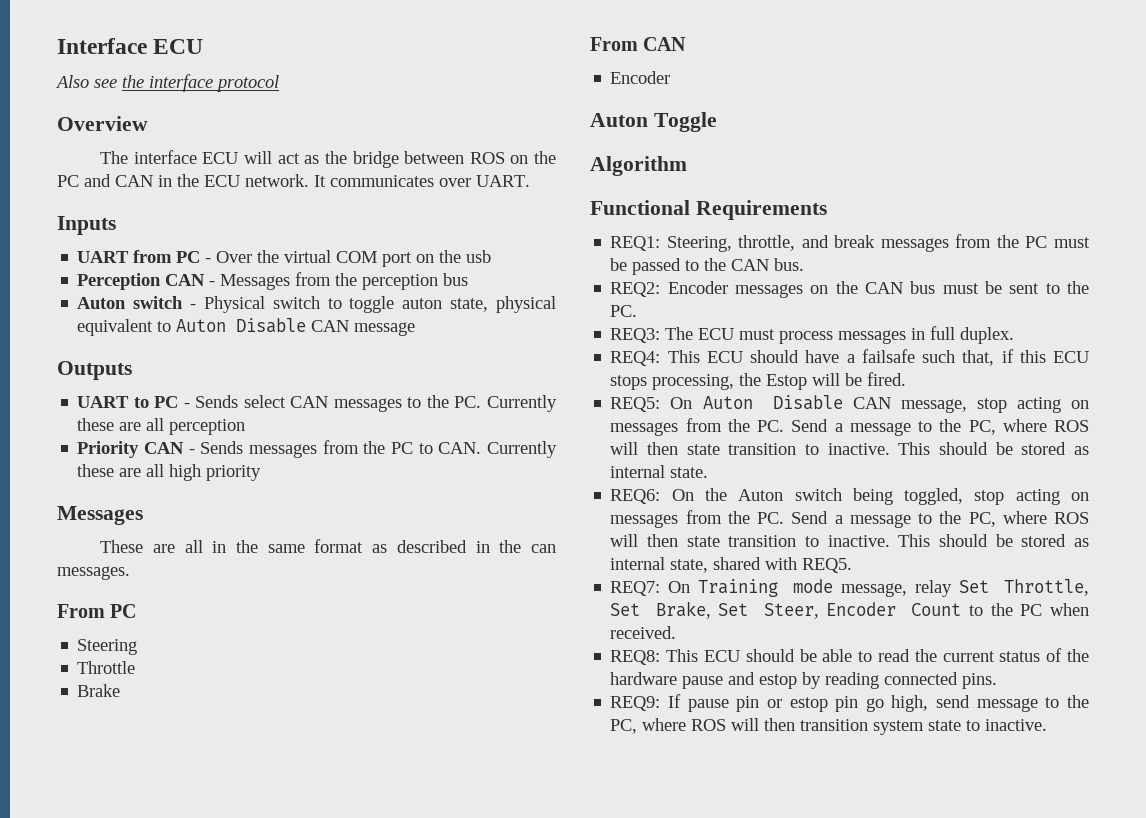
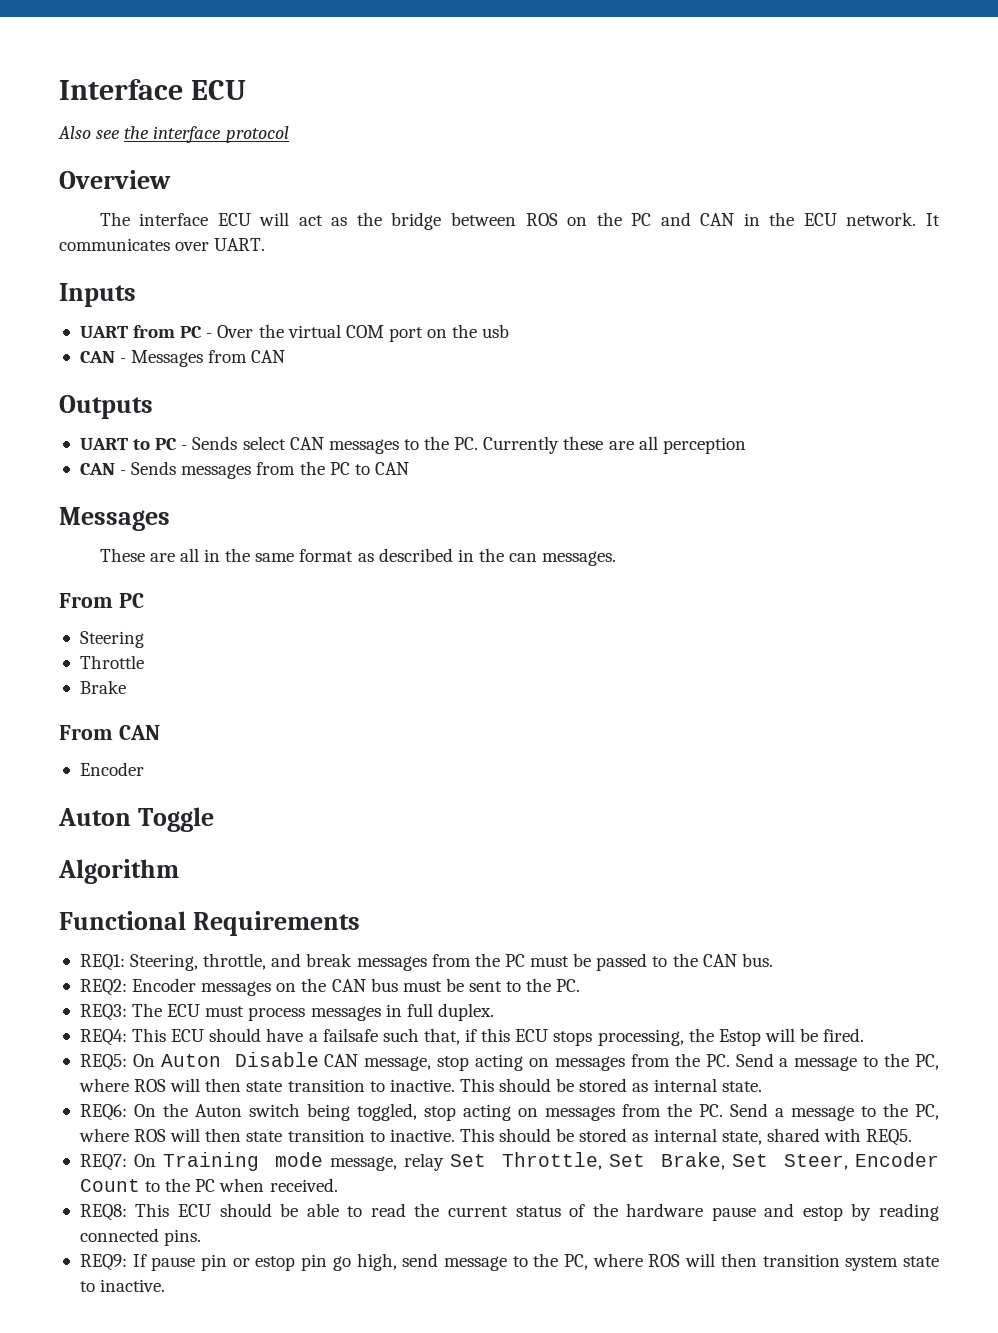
[77,273,162,290] Perception -> (510, 331) none
[335,273,469,290] [77,296,557,313] [77,318,416,336] the perception bus // Auton switch - Physical switch to toggle auton state, physical equivalent to Auton Disable CAN message -> [251,350,286,363] CAN
[77,441,140,458] Priority -> (746, 445) none
[438,441,558,458] [77,464,262,481] CAN. Currently these are all high priority -> [374,462,409,475] CAN

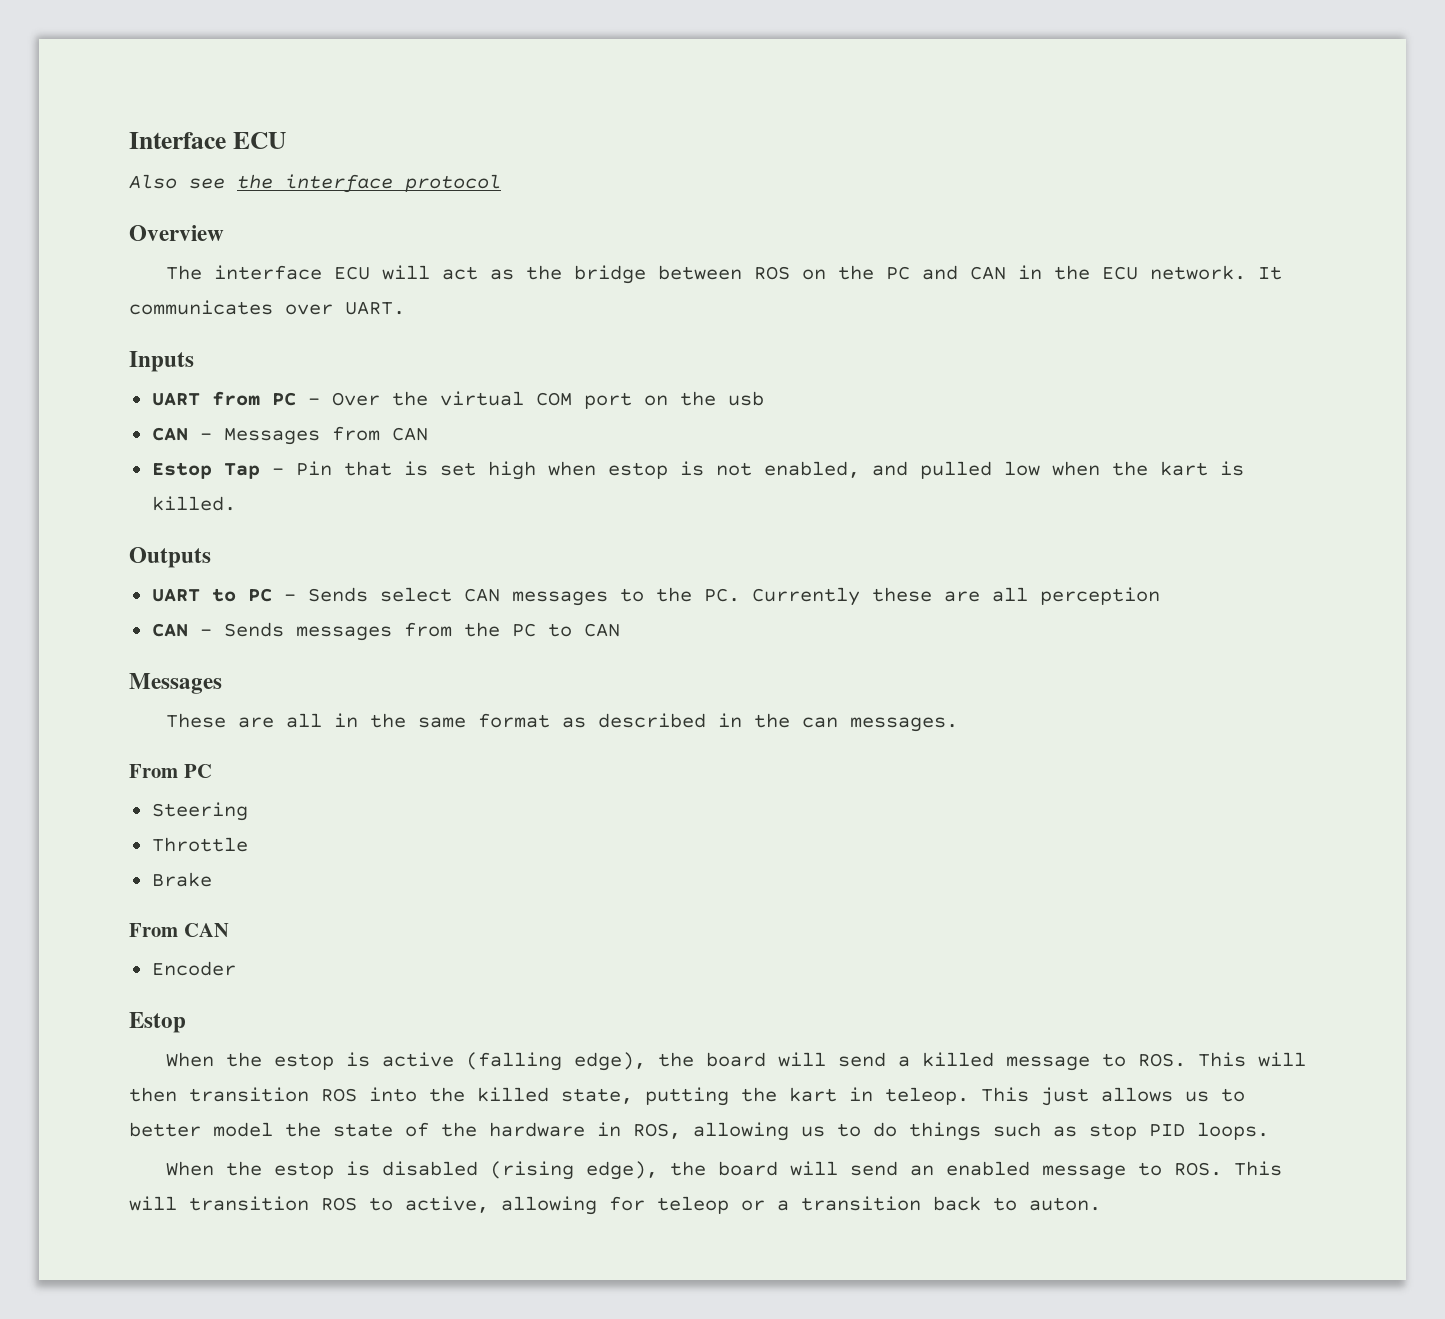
(286, 356) none -> [151,461,1244,480] [151,496,236,511] // Estop Tap - Pin that is set high when estop is not enabled, and pulled low when the kart is killed.
[58,807,214,832] [58,859,179,884] [59,911,360,936] [79,953,773,971] [79,978,581,996] [79,1003,494,1021] [79,1028,865,1046] [79,1052,940,1071] [78,1078,762,1092] [79,1103,940,1121] [78,1128,913,1146] [79,1152,939,1171] [79,1178,338,1192] [79,1203,940,1221] [79,1228,202,1246] [79,1253,940,1271] [79,1279,166,1292] Auton Toggle // Algorithm // Functional Requirements // REQ1: Steering, throttle, and break messages from the PC must be passed to the CAN bus. // REQ2: Encoder messages on the CAN bus must be sent to the PC. // REQ3: The ECU must process messages in full duplex. // REQ4: This ECU should have a failsafe such that, if this ECU stops processing, the Estop will be fired. // REQ5: On Auton Disable CAN message, stop acting on messages from the PC. Send a message to the PC, where ROS will then state transition to inactive. This should be stored as internal state. // REQ6: On the Auton switch being toggled, stop acting on messages from the PC. Send a message to the PC, where ROS will then state transition to inactive. This should be stored as internal state, shared with REQ5. // REQ7: On Training mode message, relay Set Throttle, Set Brake, Set Steer, Encoder Count to the PC when received. // REQ8: This ECU should be able to read the current status of the hardware pause and estop by reading connected pins. // REQ9: If pause pin or estop pin go high, send message to the PC, where ROS will then transition system state to inactive. -> [129,1012,186,1033] [166,1052,1307,1071] [129,1087,1245,1106] [129,1122,1269,1141] [166,1161,1283,1180] [129,1196,1101,1215] Estop // When the estop is active (falling edge), the board will send a killed message to ROS. This will then transition ROS into the killed state, putting the kart in teleop. This just allows us to better model the state of the hardware in ROS, allowing us to do things such as stop PID loops. // When the estop is disabled (rising edge), the board will send an enabled message to ROS. This will transition ROS to active, allowing for teleop or a transition back to auton.

